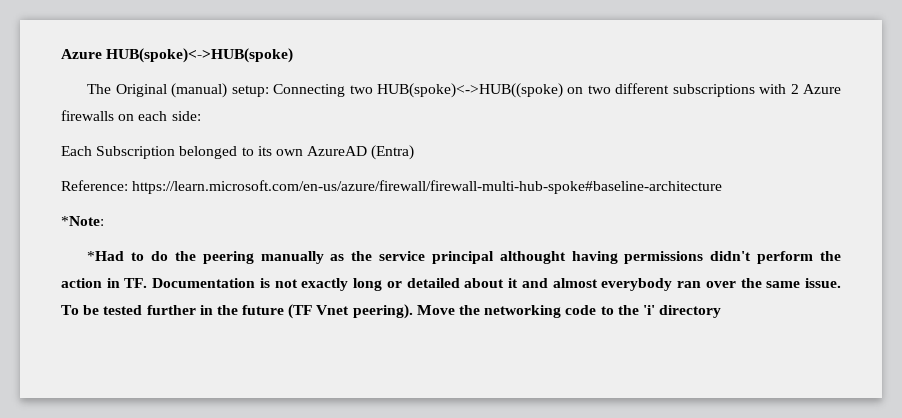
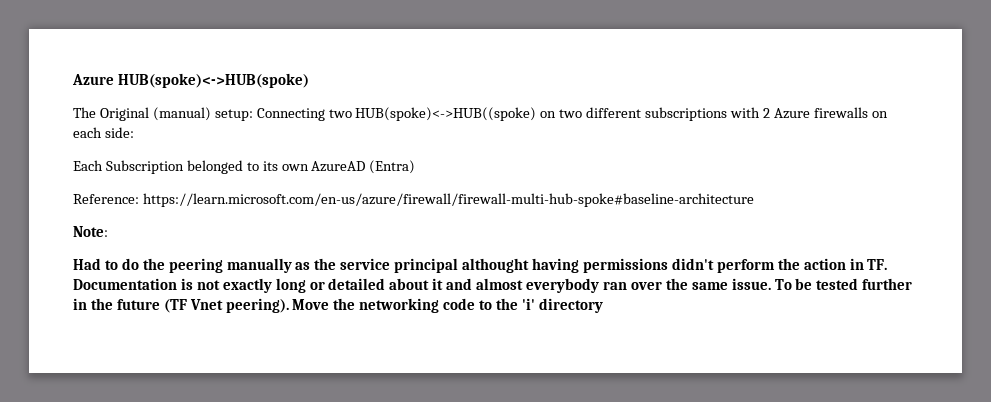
[61,216,104,226] [87,251,125,261] *Note: // *Had -> [73,226,108,237] [73,258,101,270] Note: // Had

